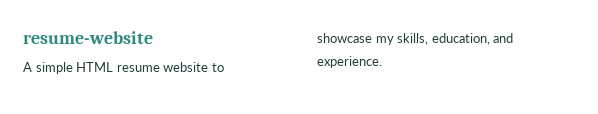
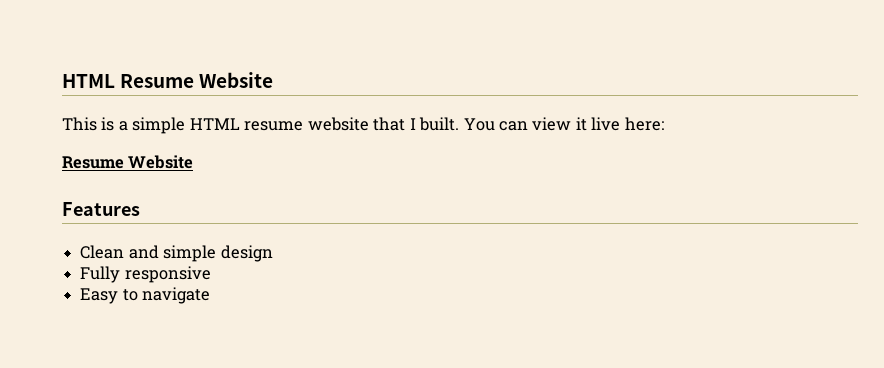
[23,31,153,44] [23,62,224,74] [317,33,514,45] [317,56,382,68] resume-website // A simple HTML resume website to showcase my skills, education, and experience. -> [62,72,274,88] [62,117,664,134] [62,155,194,169] [62,202,140,216] [80,245,273,262] [80,266,211,283] [80,287,211,304] HTML Resume Website // This is a simple HTML resume website that I built. You can view it live here: // Resume Website // Features // Clean and simple design // Fully responsive // Easy to navigate

